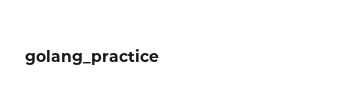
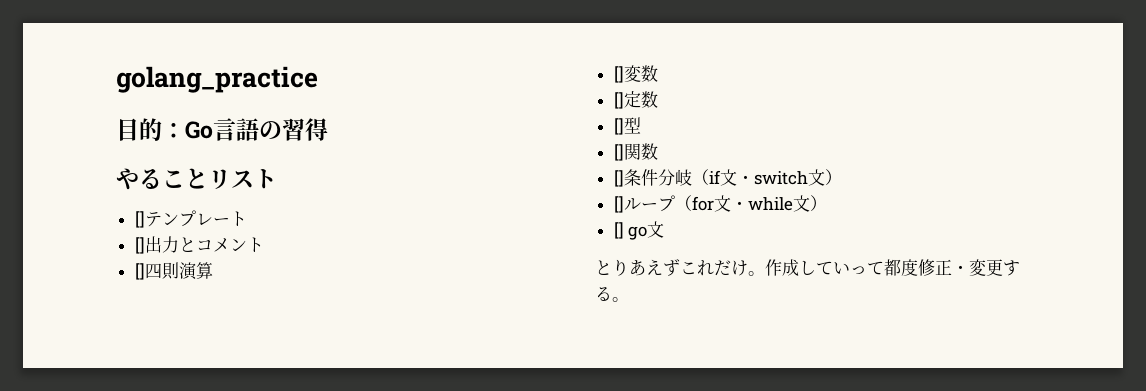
(159, 57) none -> [116,118,328,141] [116,168,277,190] [134,210,247,228] [134,236,264,254] [134,262,213,280] [613,65,658,83] [613,91,658,109] [613,117,641,135] [613,143,658,161] [613,169,842,187] [613,195,827,213] [613,221,665,240] [595,259,1020,276] [595,286,629,302] // 目的：Go言語の習得 // やることリスト // []テンプレート // []出力とコメント // []四則演算 // []変数 // []定数 // []型 // []関数 // []条件分岐（if文・switch文） // []ループ（for文・while文） // [] go文 // とりあえずこれだけ。作成していって都度修正・変更する。

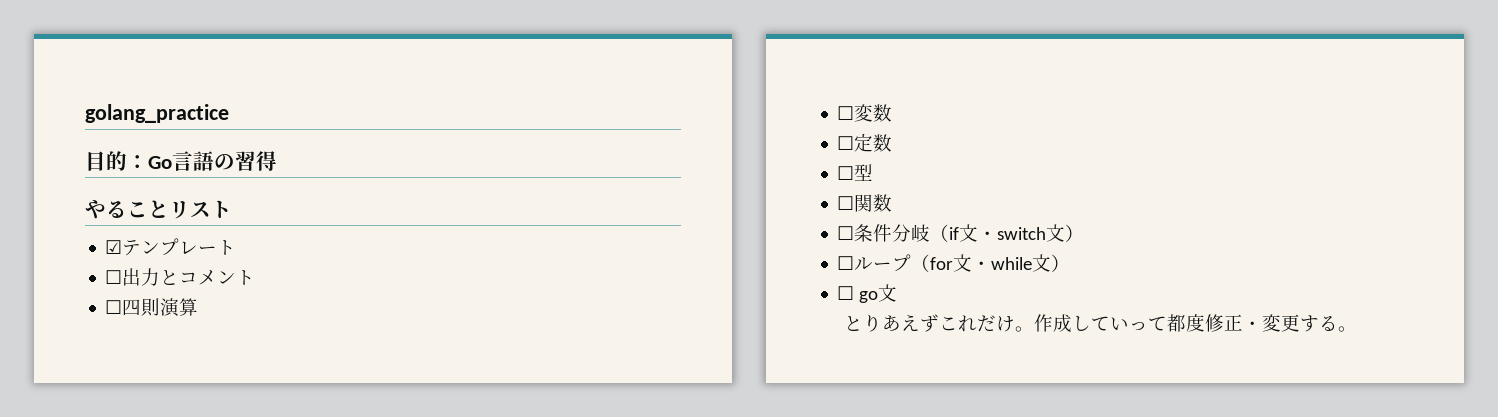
[134,211,145,228] [] -> [105,240,123,254] ☑
[134,237,145,254] [] -> [105,270,123,284] ☐
[134,263,145,280] [] -> [105,300,123,314] ☐
[613,66,624,83] [] -> [837,106,855,120] ☐
[613,92,624,109] [] -> [837,136,855,150] ☐
[613,118,624,135] [] -> [837,166,855,180] ☐
[613,144,624,161] [] -> [837,196,855,210] ☐
[613,170,624,187] [] -> [837,226,855,240] ☐
[613,196,624,213] [] -> [837,256,855,270] ☐
[613,222,624,239] [] -> [837,286,855,300] ☐

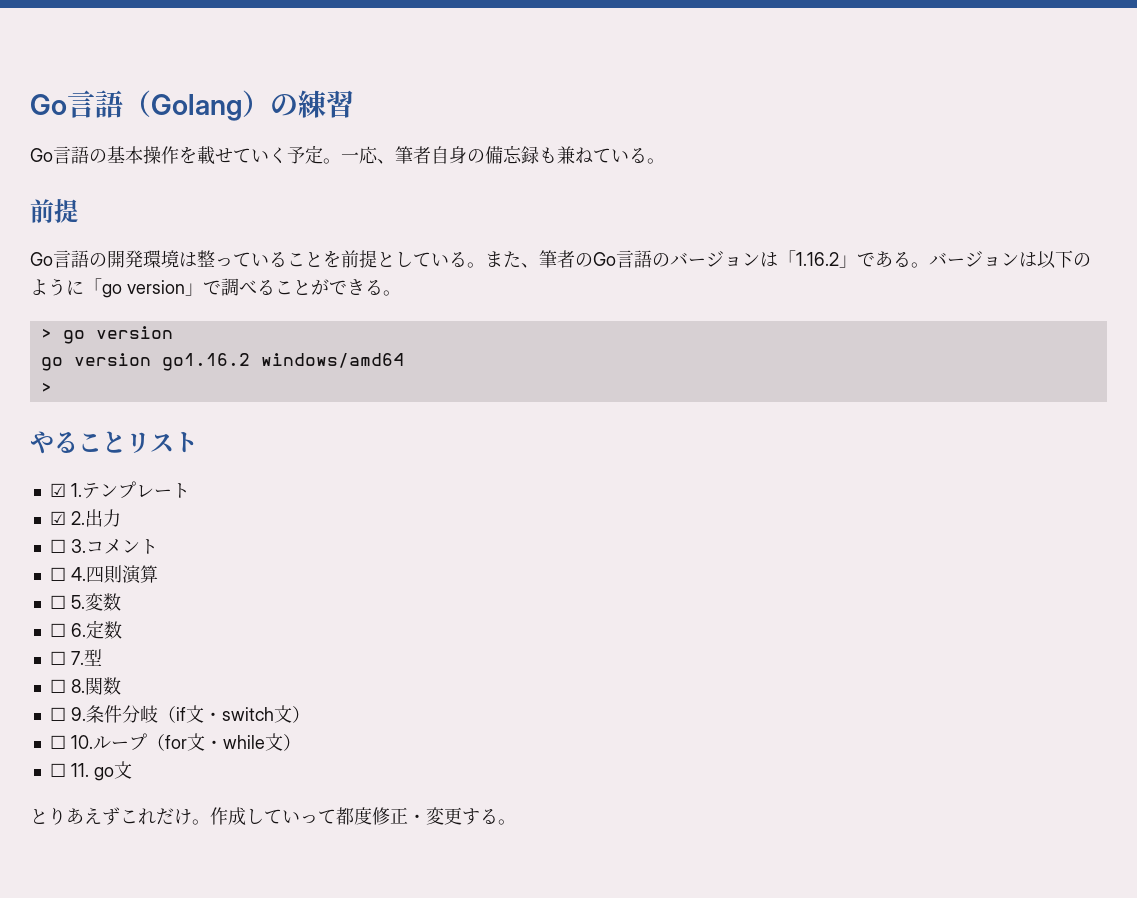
[85,104,229,123] [85,151,277,171] golang_practice // 目的：Go言語の習得 -> [30,90,354,121] [30,145,665,165] [30,199,78,223] [30,250,1091,269] [30,278,401,298] [40,326,173,344] [40,353,404,371] [40,382,52,393] Go言語（Golang）の練習 // Go言語の基本操作を載せていく予定。一応、筆者自身の備忘録も兼ねている。 // 前提 // Go言語の開発環境は整っていることを前提としている。また、筆者のGo言語のバージョンは「1.16.2」である。バージョンは以下のように「go version」で調べることができる。 // > go version // go version go1.16.2 windows/amd64 // >
(123, 247) none -> [70,483,82,497] 1.
[105,270,123,284] ☐ -> [49,511,85,525] ☑ 2.
[160,270,180,285] と -> [49,539,86,553] // ☐ 3.
(123, 307) none -> [70,567,86,581] 4.
(855, 113) none -> [70,595,85,609] 5.
(855, 143) none -> [70,623,86,637] 6.
(855, 173) none -> [70,651,84,665] 7.
(855, 203) none -> [70,679,85,693] 8.
(855, 233) none -> [70,707,86,721] 9.
(855, 263) none -> [70,735,93,749] 10.
(855, 293) none -> [70,763,89,777] 11.

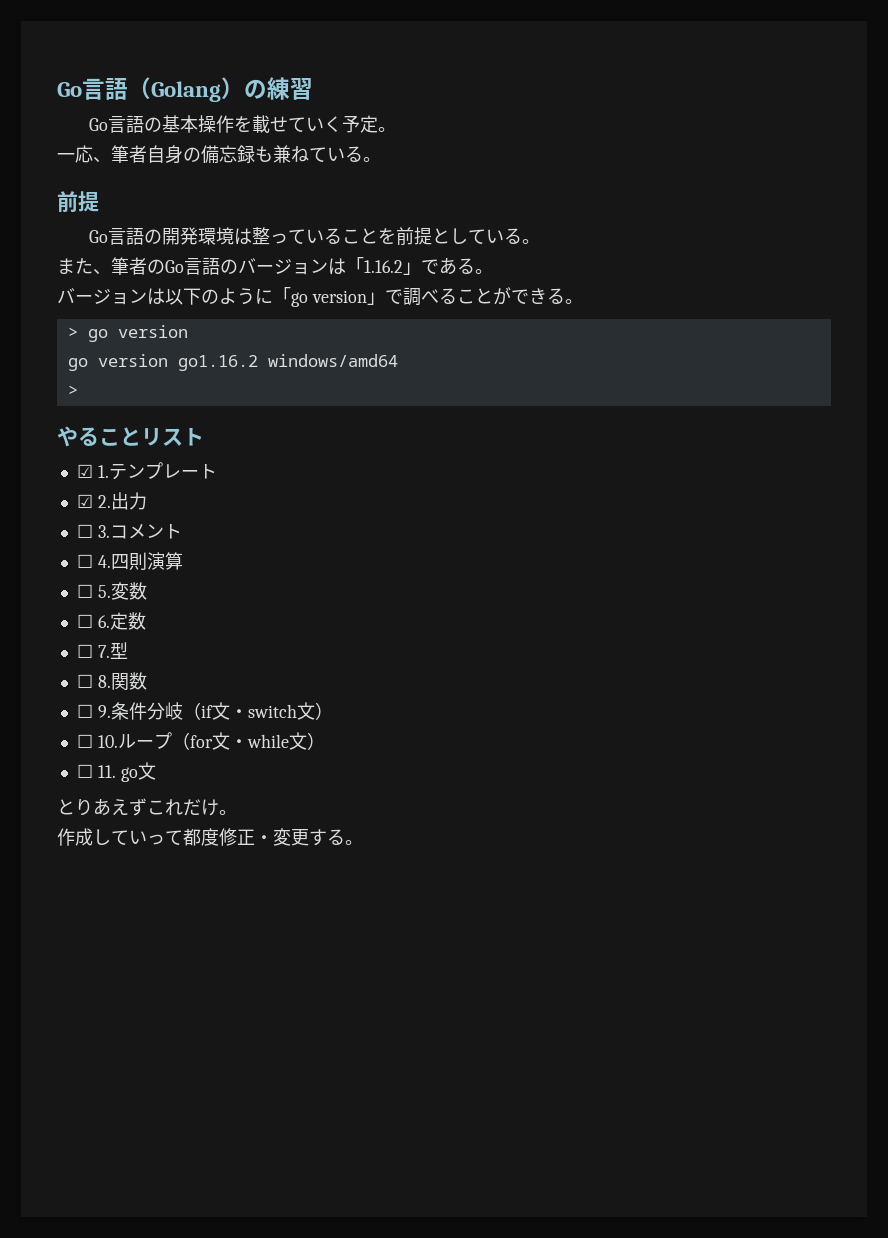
(341, 161) none -> (396, 129) //
(485, 265) none -> (540, 241) //
(929, 265) none -> (493, 271) //
(210, 822) none -> (237, 812) //

